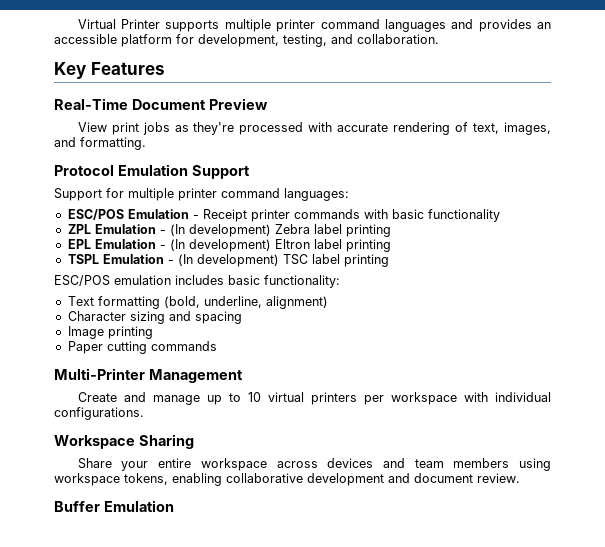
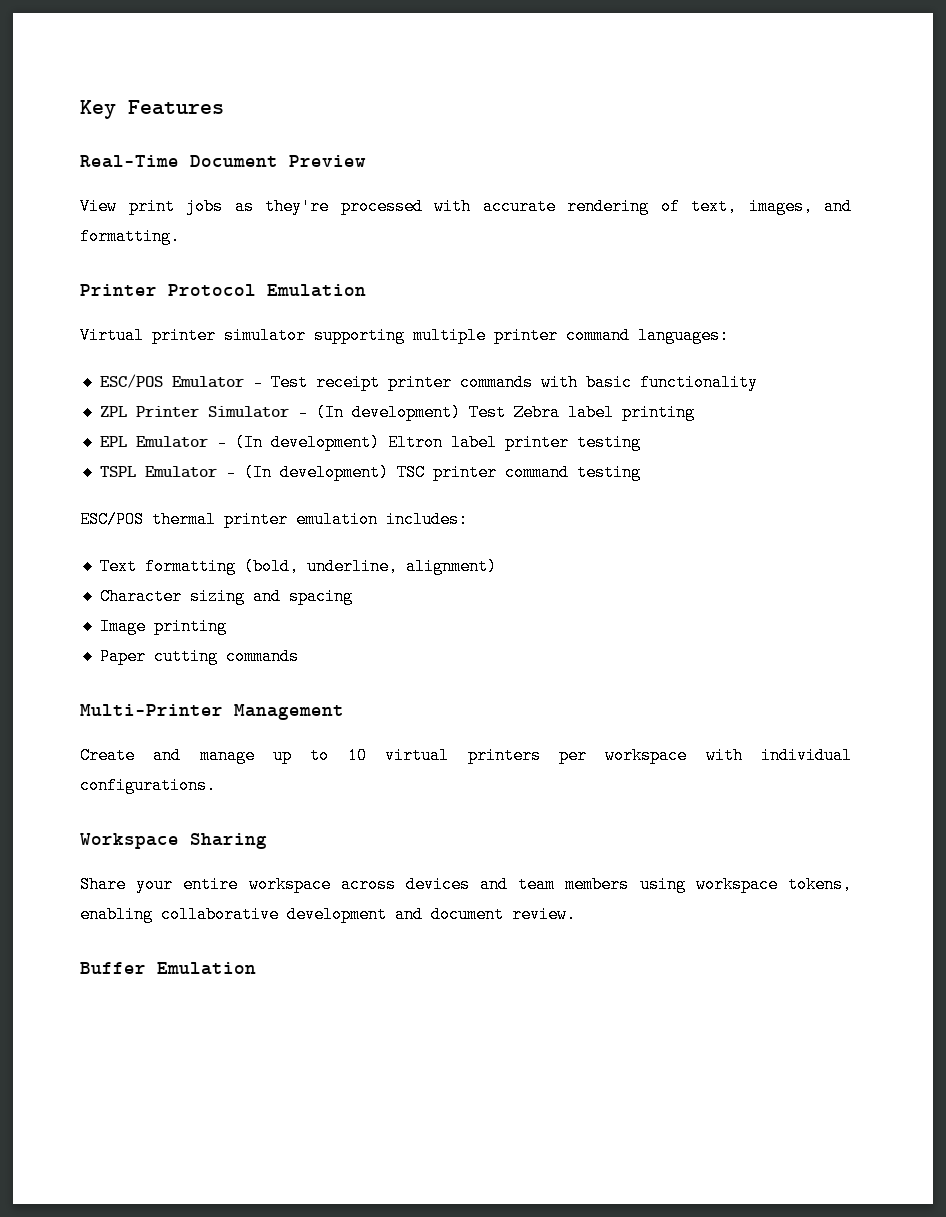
[77,19,551,32] [54,34,439,47] Virtual Printer supports multiple printer command languages and provides an accessible platform for development, testing, and collaboration. // -> (80, 109) none
(146, 143) none -> [80,284,157,296] Printer
[191,165,250,179] [54,188,124,201] Support // Support for -> [80,327,405,344] // Virtual printer simulator supporting
[127,209,247,222] Emulation - Receipt -> [171,374,380,391] Emulator - Test receipt
[94,224,271,237] Emulation - (In development) -> [135,404,506,421] Printer Simulator - (In development) Test
[94,239,156,249] Emulation -> [135,436,208,448] Emulator
[345,239,391,252] printing -> [504,434,641,451] printer testing
[102,254,164,264] Emulation -> [144,466,217,478] Emulator
[311,254,389,267] [54,275,340,288] label printing // ESC/POS emulation includes basic functionality: -> [432,464,641,481] [80,511,468,528] printer command testing // ESC/POS thermal printer emulation includes:

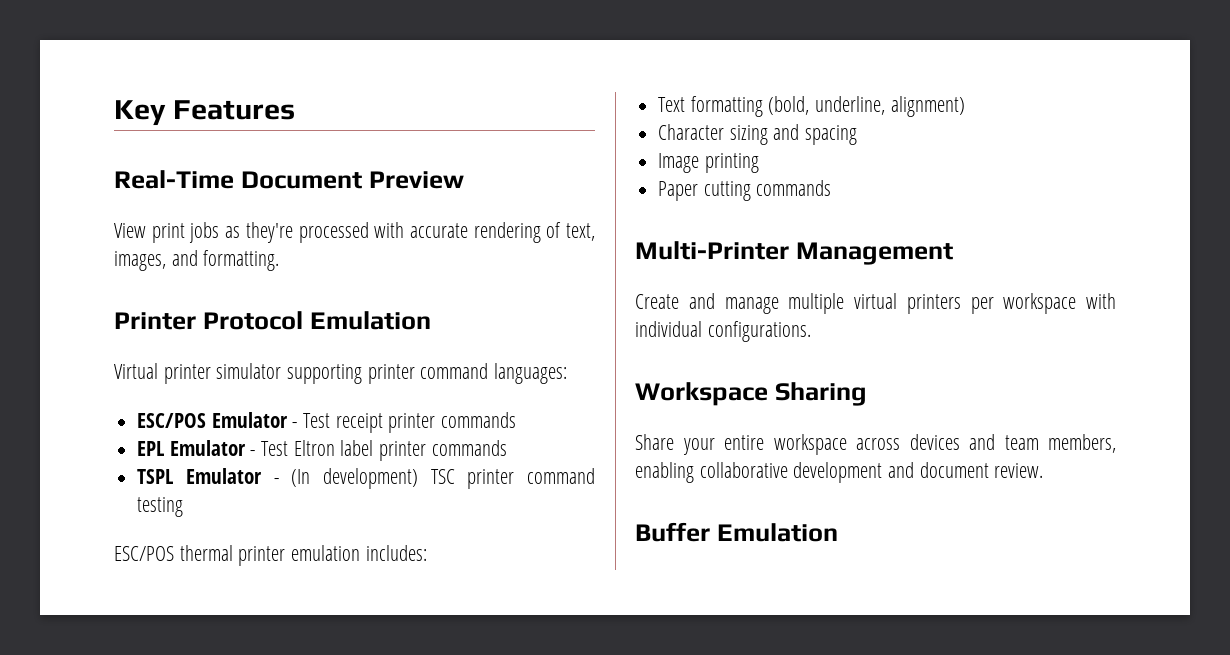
[413,327,486,344] multiple -> (363, 374) none
[540,374,758,391] [99,404,695,421] with basic functionality // ZPL Printer Simulator - (In development) Test Zebra label printing -> (517, 420) none
[234,434,380,451] (In development) -> [261,441,289,456] Test
[576,434,641,451] testing -> [431,440,507,456] commands
[273,747,367,764] up to 10 -> [788,293,845,314] multiple
[565,876,852,893] members using workspace tokens, -> [1048,434,1116,453] members,

